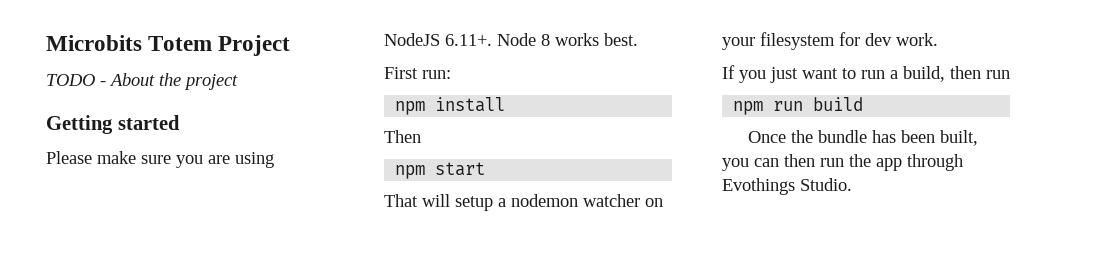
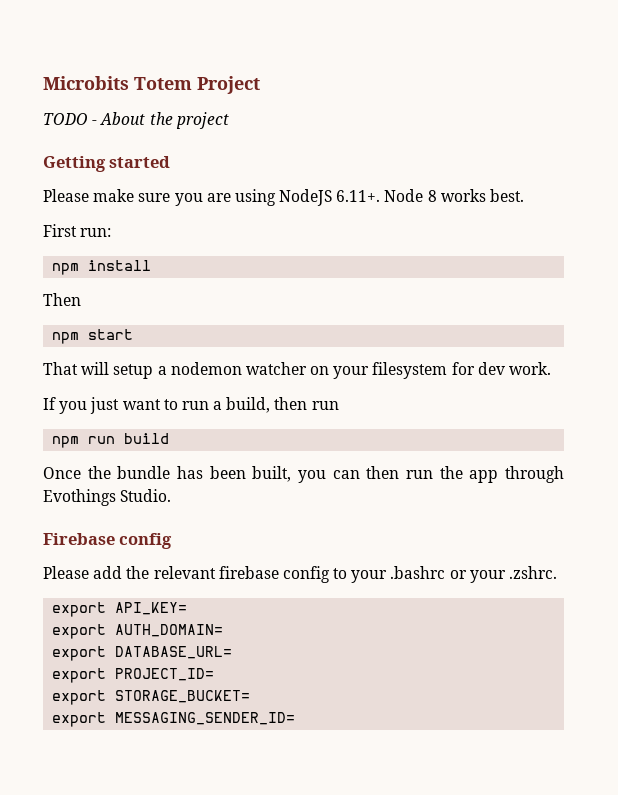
(852, 184) none -> [43,533,173,549] [43,566,558,583] [52,602,188,617] [52,624,224,639] [52,646,233,661] [52,668,215,683] [52,690,251,705] [52,712,296,727] // Firebase config // Please add the relevant firebase config to your .bashrc or your .zshrc. // export API_KEY= // export AUTH_DOMAIN= // export DATABASE_URL= // export PROJECT_ID= // export STORAGE_BUCKET= // export MESSAGING_SENDER_ID=

